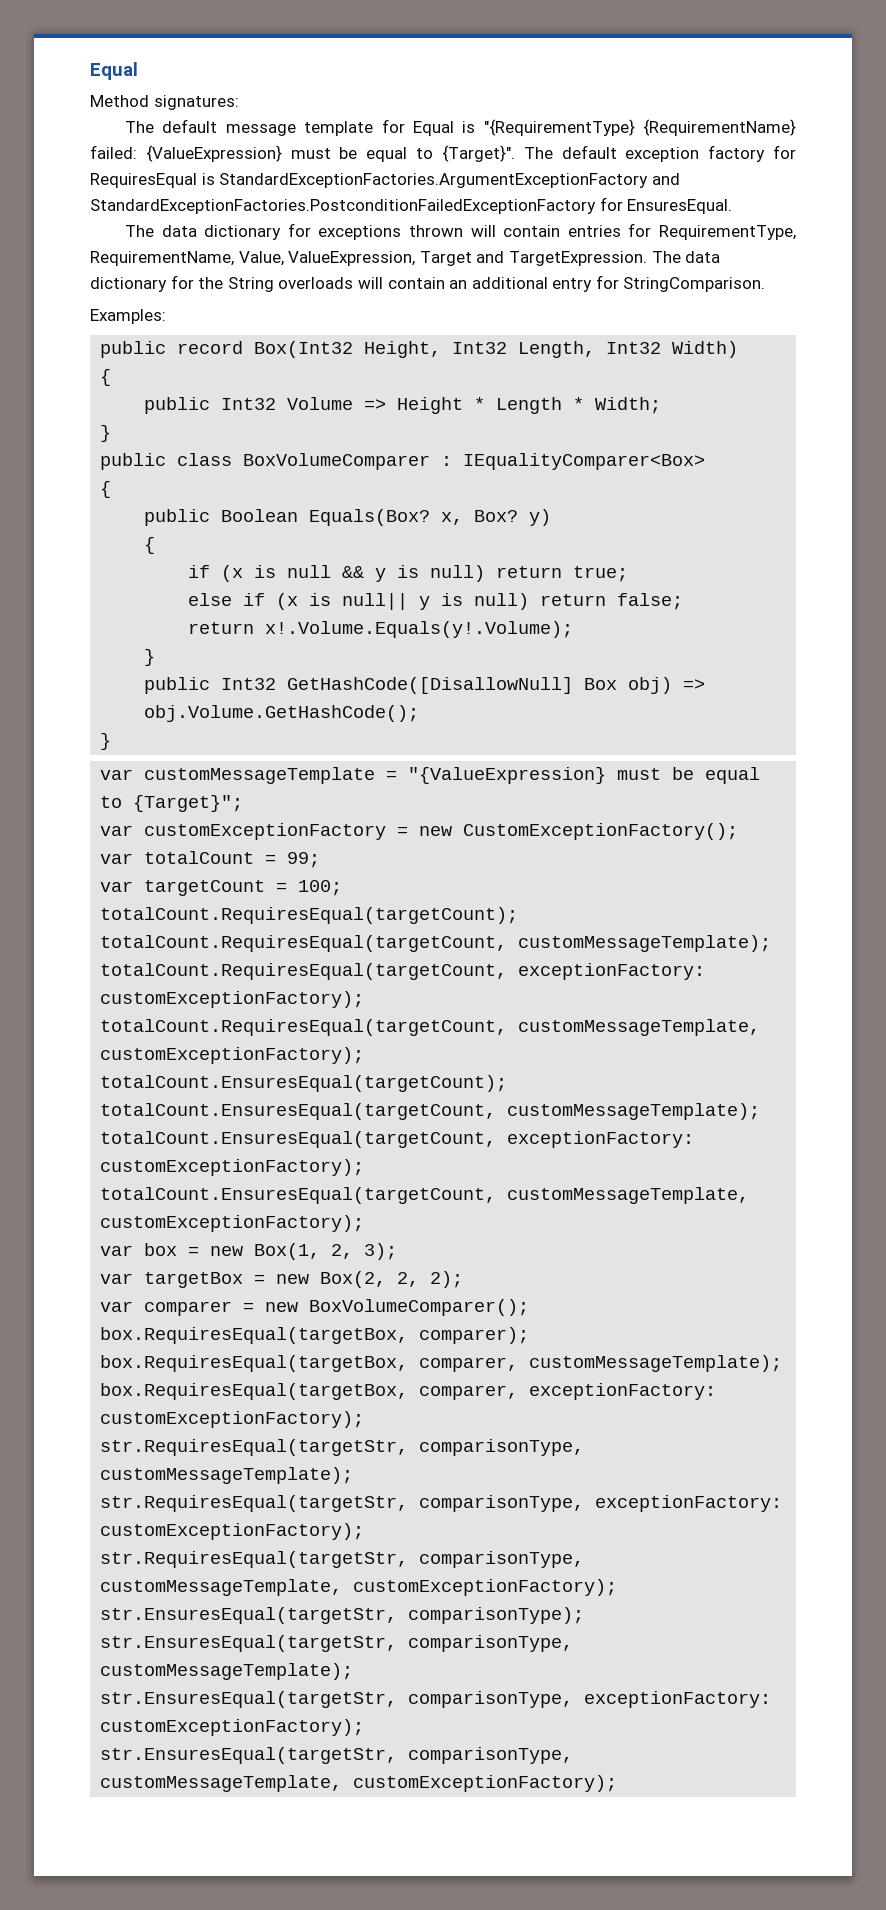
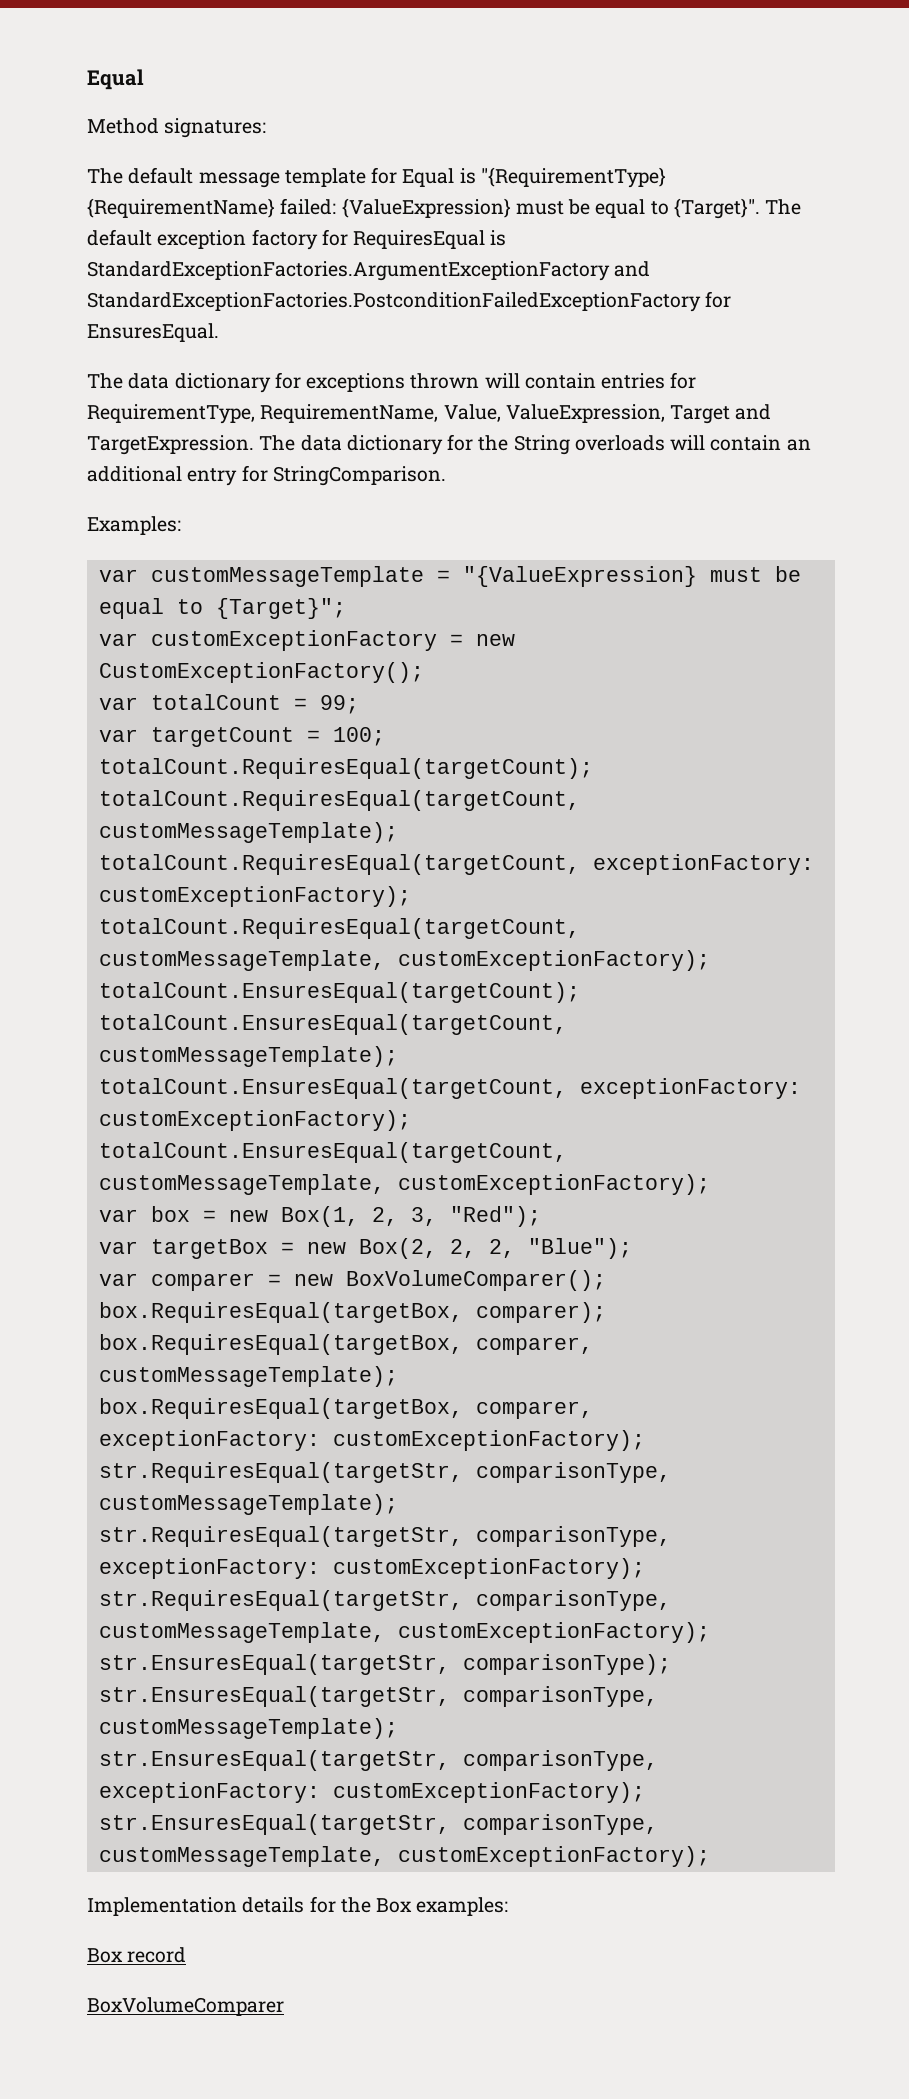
[100,341,739,358] [100,369,112,386] [144,397,662,414] [100,425,112,442] [100,453,706,470] [100,481,112,498] [144,509,552,526] [144,537,156,554] [188,565,629,582] [188,593,684,610] [188,621,574,638] [144,649,156,666] [144,677,706,694] [144,705,420,722] [100,733,112,750] // public record Box(Int32 Height, Int32 Length, Int32 Width) // { // public Int32 Volume => Height * Length * Width; // } // public class BoxVolumeComparer : IEqualityComparer<Box> // { // public Boolean Equals(Box? x, Box? y) // { // if (x is null && y is null) return true; // else if (x is null|| y is null) return false; // return x!.Volume.Equals(y!.Volume); // } // public Int32 GetHashCode([DisallowNull] Box obj) => obj.Volume.GetHashCode(); // } -> (181, 525) none
[364,1243,398,1260] 3); -> [410,1206,541,1227] 3, "Red");
[430,1271,464,1288] 2); -> [488,1238,632,1259] 2, "Blue");
(618, 1783) none -> [87,1896,509,1916] [87,1947,187,1963] [87,1997,284,2016] // Implementation details for the Box examples: // Box record // BoxVolumeComparer

